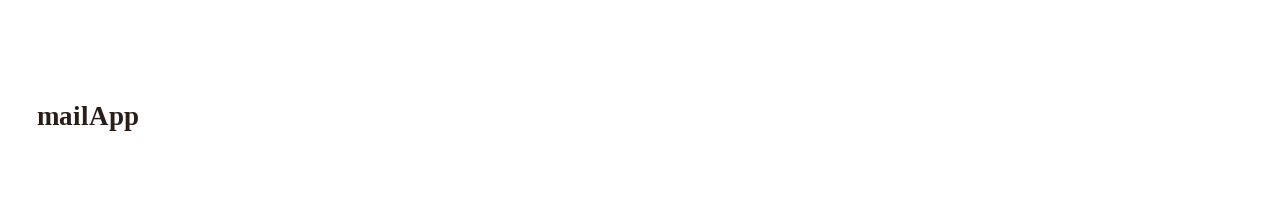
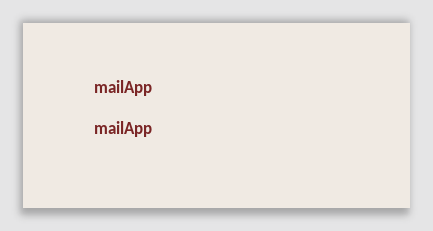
[37,106,139,131] mailApp -> [94,80,152,96] [94,121,152,137] mailApp // mailApp

